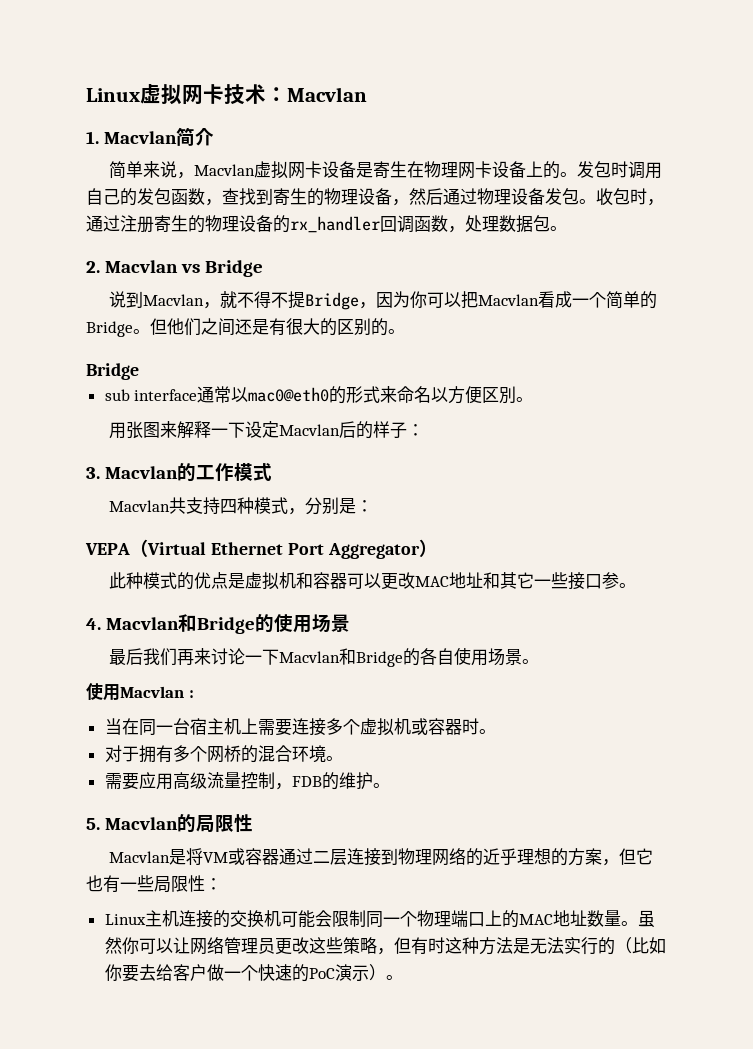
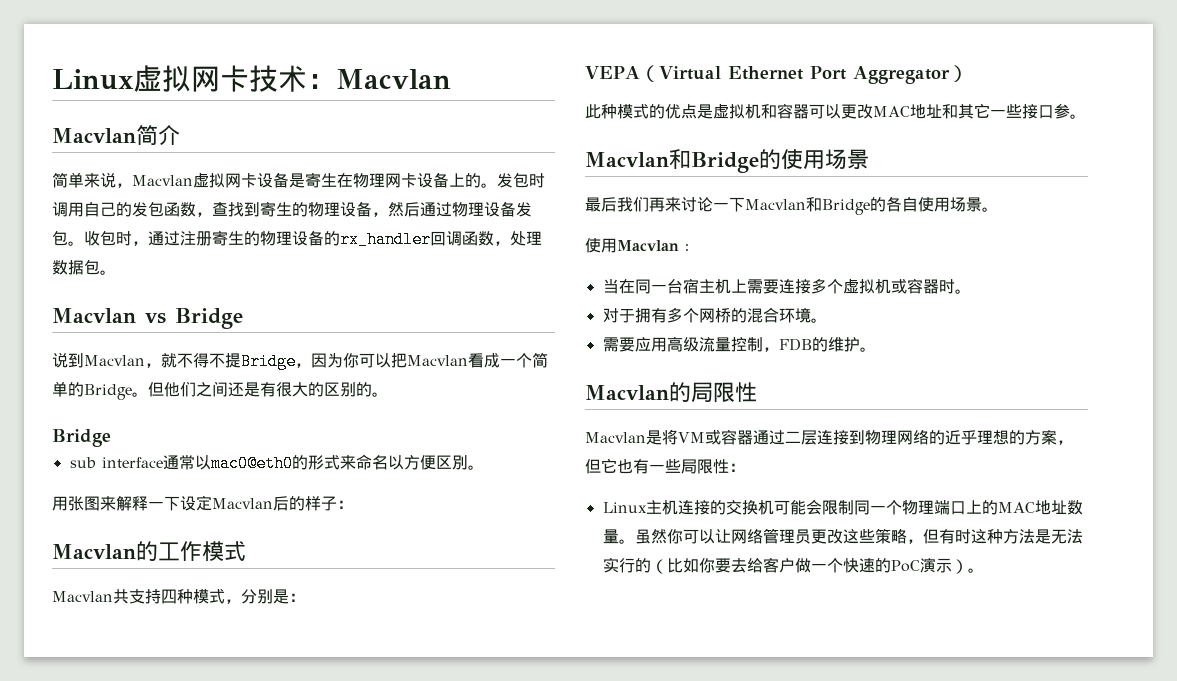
[86,131,99,144] 1. -> (451, 79) none
[86,261,100,273] 2. -> (116, 272) none
[86,467,100,479] 3. -> (353, 504) none
[86,618,101,630] 4. -> (1086, 116) none
[86,818,100,830] 5. -> (876, 349) none

